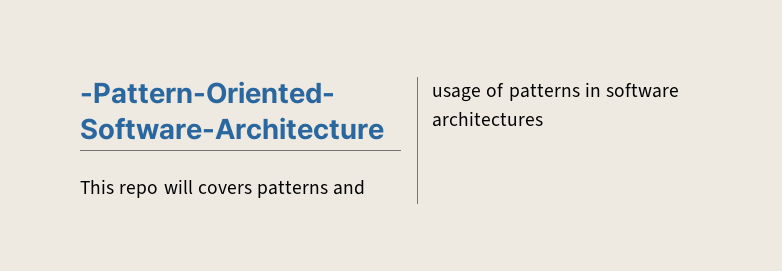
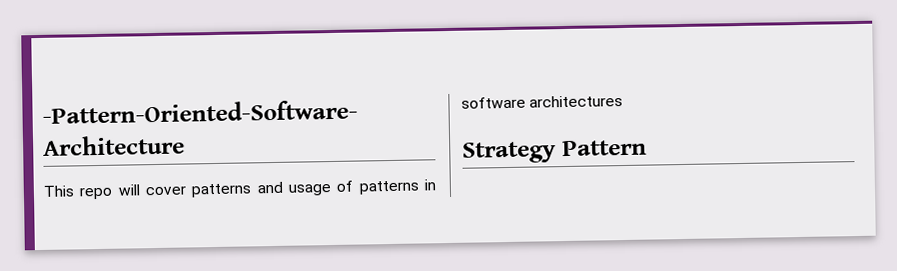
[197,184,252,194] covers -> [145,185,186,196] cover
(543, 119) none -> [462,139,647,164] // Strategy Pattern

